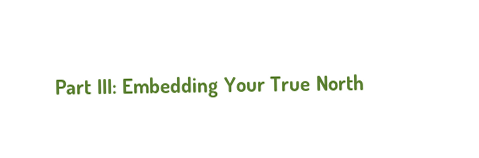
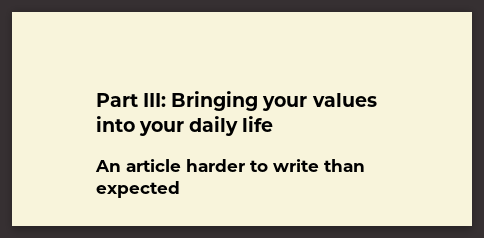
[121,74,365,99] Embedding Your True North -> [171,91,377,111] [96,116,274,136] [95,159,365,172] [96,181,180,198] Bringing your values into your daily life // An article harder to write than expected

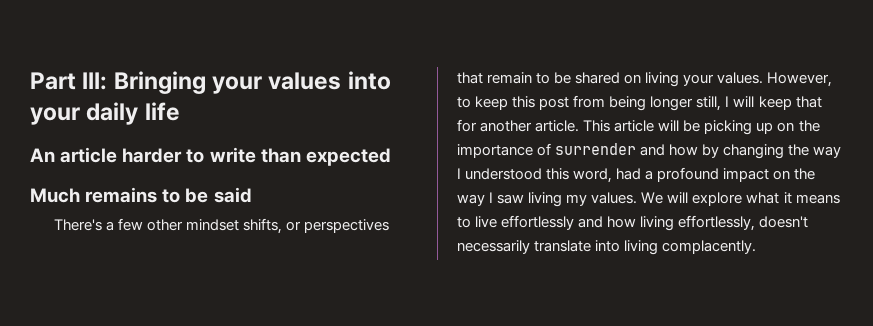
(180, 189) none -> [30,187,252,203] [53,218,390,234] [457,72,833,87] [457,95,822,111] [457,119,820,135] [457,143,842,159] [457,167,816,183] [457,192,840,207] [457,215,809,231] [457,240,757,255] // Much remains to be said // There's a few other mindset shifts, or perspectives that remain to be shared on living your values. However, to keep this post from being longer still, I will keep that for another article. This article will be picking up on the importance of surrender and how by changing the way I understood this word, had a profound impact on the way I saw living my values. We will explore what it means to live effortlessly and how living effortlessly, doesn't necessarily translate into living complacently.

